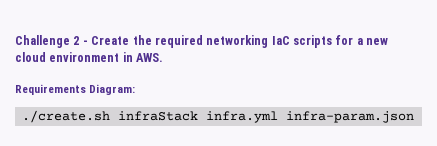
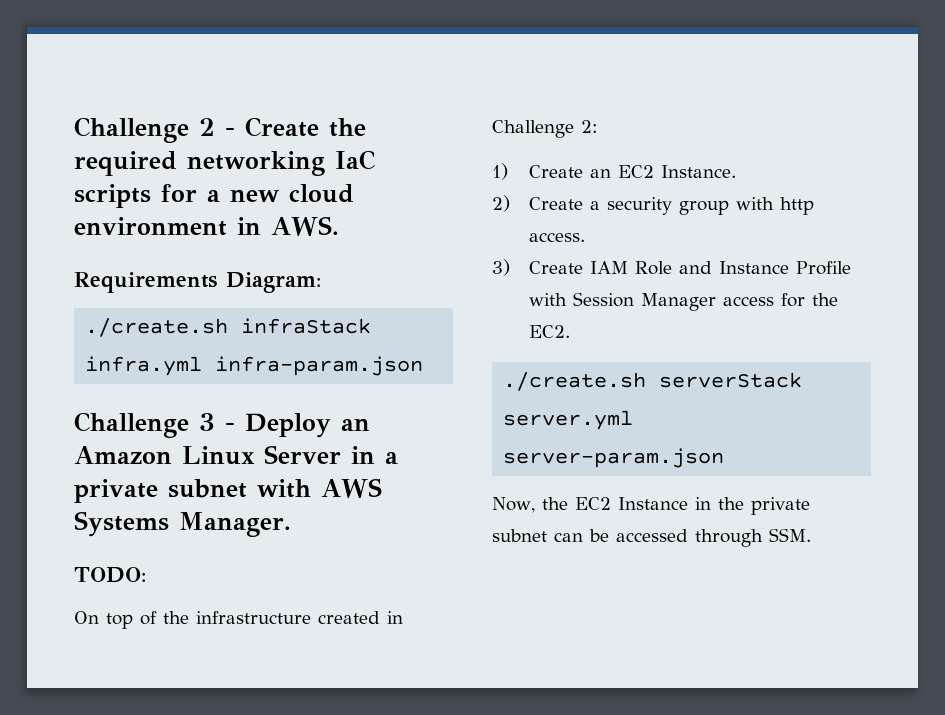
(414, 117) none -> [74,412,370,438] [74,445,398,465] [74,478,382,503] [74,511,291,537] [74,567,146,583] [74,611,403,629] [492,120,598,138] [492,163,736,180] [492,195,814,215] [528,232,585,242] [492,259,851,276] [528,292,838,311] [528,325,570,338] [503,372,803,391] [503,410,634,430] [503,448,725,468] [492,497,810,515] [492,528,811,547] // Challenge 3 - Deploy an Amazon Linux Server in a private subnet with AWS Systems Manager. // TODO: // On top of the infrastructure created in Challenge 2: // 1) Create an EC2 Instance. // 2) Create a security group with http access. // 3) Create IAM Role and Instance Profile with Session Manager access for the EC2. // ./create.sh serverStack server.yml server-param.json // Now, the EC2 Instance in the private subnet can be accessed through SSM.

